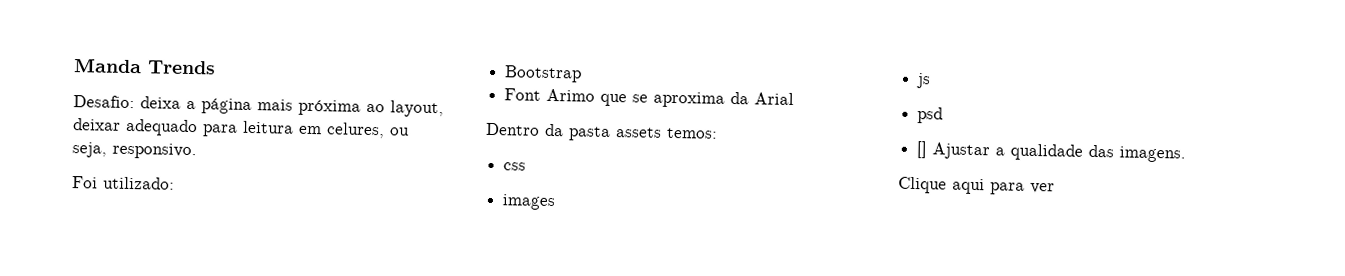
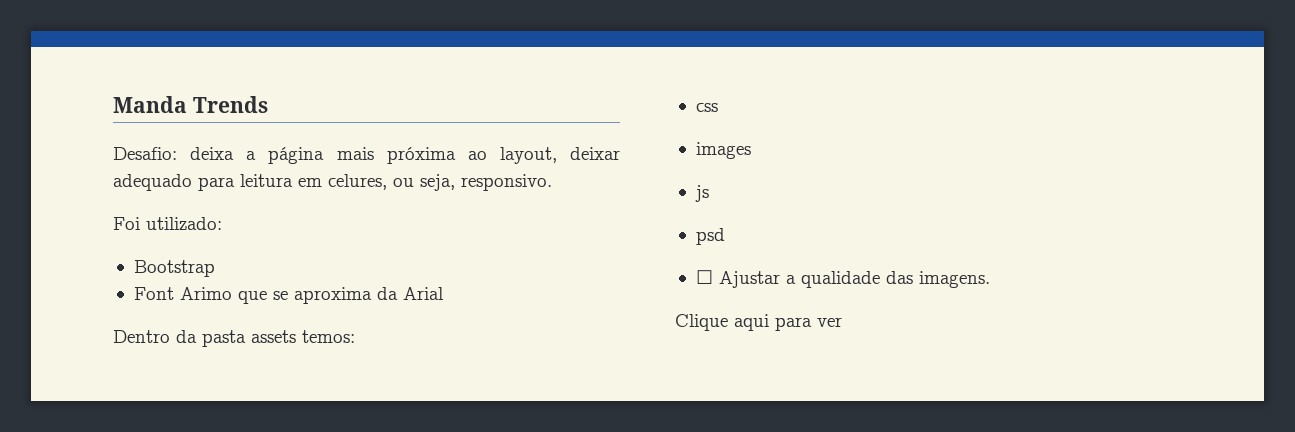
[916,141,928,159] [] -> [695,270,713,284] ☐

